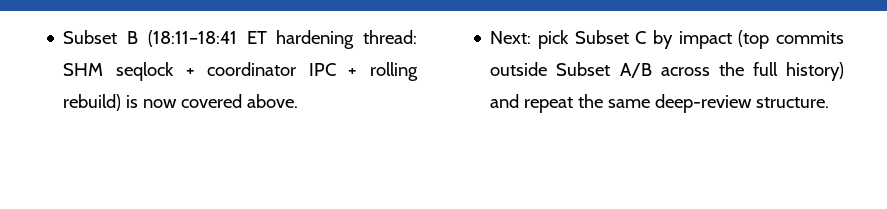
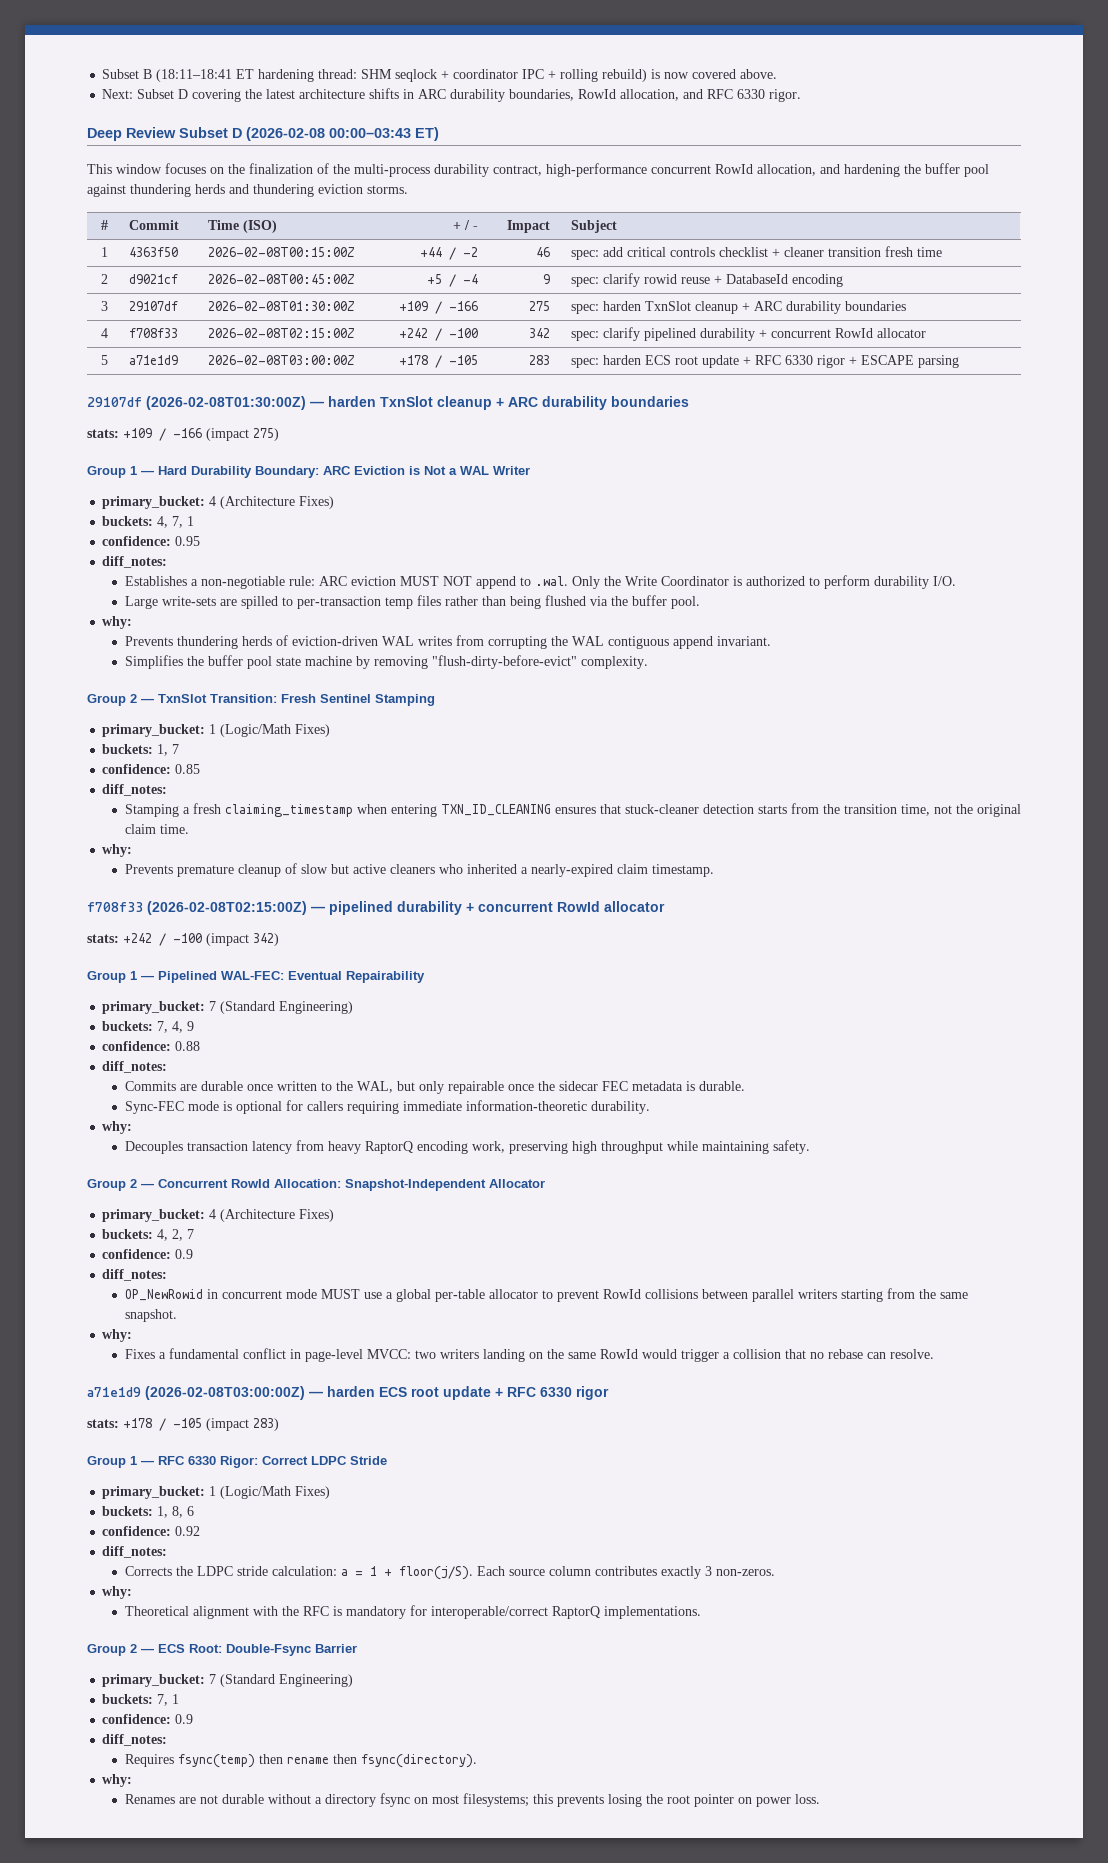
[538,30,844,49] [490,62,844,81] [490,94,830,113] pick Subset C by impact (top commits outside Subset A/B across the full history) and repeat the same deep-review structure. -> [137,88,802,102] [87,127,439,141] [87,163,989,177] [87,184,408,197] [101,220,109,230] [128,220,179,230] [207,220,277,233] [453,220,479,230] [507,220,551,233] [570,220,617,233] [101,247,109,257] [128,247,178,257] [207,247,355,257] [420,247,479,260] [536,247,551,257] [570,246,942,260] [101,274,109,284] [128,274,178,284] [207,274,355,284] [427,274,479,287] [543,274,551,284] [570,273,843,287] [101,301,109,311] [128,301,178,311] [207,301,355,311] [399,301,479,314] [529,301,551,311] [570,301,906,314] [101,328,109,338] [128,328,178,338] [207,328,355,338] [399,328,479,341] [529,328,551,338] [570,327,926,341] [101,355,109,365] [128,355,178,365] [207,355,355,365] [399,355,479,368] [529,355,551,365] [570,355,959,368] [87,396,689,410] [87,428,279,441] [87,466,530,478] [102,496,335,509] [102,516,195,528] [102,536,201,546] [102,556,168,568] [124,575,956,589] [124,595,700,609] [102,616,133,629] [124,635,771,649] [124,655,648,669] [87,694,435,706] [102,724,331,737] [102,744,180,756] [102,764,201,774] [102,784,168,796] [124,803,1021,817] [124,824,189,834] [102,844,133,857] [124,863,714,877] [87,901,665,915] [87,933,279,946] [87,971,425,983] [102,1001,354,1014] [102,1021,195,1033] [102,1041,201,1051] [102,1061,168,1073] [124,1081,745,1094] [124,1100,650,1114] [102,1121,133,1134] [124,1140,810,1154] [87,1179,545,1191] [102,1209,335,1222] [102,1229,195,1241] [102,1249,194,1259] [102,1269,168,1281] [124,1288,968,1302] [124,1309,177,1322] [102,1329,133,1342] [124,1348,934,1362] [87,1386,609,1400] [87,1418,279,1431] [87,1456,387,1468] [102,1486,331,1499] [102,1506,195,1518] [102,1526,201,1536] [102,1546,168,1558] [124,1566,775,1580] [102,1586,133,1599] [124,1605,701,1619] [87,1644,357,1656] [102,1674,354,1687] [102,1694,180,1706] [102,1714,194,1724] [102,1734,168,1746] [124,1754,477,1768] [102,1774,133,1787] [124,1793,820,1807] Subset D covering the latest architecture shifts in ARC durability boundaries, RowId allocation, and RFC 6330 rigor. // Deep Review Subset D (2026-02-08 00:00–03:43 ET) // This window focuses on the finalization of the multi-process durability contract, high-performance concurrent RowId allocation, and hardening the buffer pool against thundering herds and thundering eviction storms. // # | Commit | Time (ISO) | + / - | Impact | Subject // 1 | 4363f50 | 2026-02-08T00:15:00Z | +44 / -2 | 46 | spec: add critical controls checklist + cleaner transition fresh time // 2 | d9021cf | 2026-02-08T00:45:00Z | +5 / -4 | 9 | spec: clarify rowid reuse + DatabaseId encoding // 3 | 29107df | 2026-02-08T01:30:00Z | +109 / -166 | 275 | spec: harden TxnSlot cleanup + ARC durability boundaries // 4 | f708f33 | 2026-02-08T02:15:00Z | +242 / -100 | 342 | spec: clarify pipelined durability + concurrent RowId allocator // 5 | a71e1d9 | 2026-02-08T03:00:00Z | +178 / -105 | 283 | spec: harden ECS root update + RFC 6330 rigor + ESCAPE parsing // 29107df (2026-02-08T01:30:00Z) — harden TxnSlot cleanup + ARC durability boundaries // stats: +109 / -166 (impact 275) // Group 1 — Hard Durability Boundary: ARC Eviction is Not a WAL Writer // primary_bucket: 4 (Architecture Fixes) // buckets: 4, 7, 1 // confidence: 0.95 // diff_notes: // Establishes a non-negotiable rule: ARC eviction MUST NOT append to .wal. Only the Write Coordinator is authorized to perform durability I/O. // Large write-sets are spilled to per-transaction temp files rather than being flushed via the buffer pool. // why: // Prevents thundering herds of eviction-driven WAL writes from corrupting the WAL contiguous append invariant. // Simplifies the buffer pool state machine by removing "flush-dirty-before-evict" complexity. // Group 2 — TxnSlot Transition: Fresh Sentinel Stamping // primary_bucket: 1 (Logic/Math Fixes) // buckets: 1, 7 // confidence: 0.85 // diff_notes: // Stamping a fresh claiming_timestamp when entering TXN_ID_CLEANING ensures that stuck-cleaner detection starts from the transition time, not the original claim time. // why: // Prevents premature cleanup of slow but active cleaners who inherited a nearly-expired claim timestamp. // f708f33 (2026-02-08T02:15:00Z) — pipelined durability + concurrent RowId allocator // stats: +242 / -100 (impact 342) // Group 1 — Pipelined WAL-FEC: Eventual Repairability // primary_bucket: 7 (Standard Engineering) // buckets: 7, 4, 9 // confidence: 0.88 // diff_notes: // Commits are durable once written to the WAL, but only repairable once the sidecar FEC metadata is durable. // Sync-FEC mode is optional for callers requiring immediate information-theoretic durability. // why: // Decouples transaction latency from heavy RaptorQ encoding work, preserving high throughput while maintaining safety. // Group 2 — Concurrent RowId Allocation: Snapshot-Independent Allocator // primary_bucket: 4 (Architecture Fixes) // buckets: 4, 2, 7 // confidence: 0.9 // diff_notes: // OP_NewRowid in concurrent mode MUST use a global per-table allocator to prevent RowId collisions between parallel writers starting from the same snapshot. // why: // Fixes a fundamental conflict in page-level MVCC: two writers landing on the same RowId would trigger a collision that no rebase can resolve. // a71e1d9 (2026-02-08T03:00:00Z) — harden ECS root update + RFC 6330 rigor // stats: +178 / -105 (impact 283) // Group 1 — RFC 6330 Rigor: Correct LDPC Stride // primary_bucket: 1 (Logic/Math Fixes) // buckets: 1, 8, 6 // confidence: 0.92 // diff_notes: // Corrects the LDPC stride calculation: a = 1 + floor(j/S). Each source column contributes exactly 3 non-zeros. // why: // Theoretical alignment with the RFC is mandatory for interoperable/correct RaptorQ implementations. // Group 2 — ECS Root: Double-Fsync Barrier // primary_bucket: 7 (Standard Engineering) // buckets: 7, 1 // confidence: 0.9 // diff_notes: // Requires fsync(temp) then rename then fsync(directory). // why: // Renames are not durable without a directory fsync on most filesystems; this prevents losing the root pointer on power loss.

